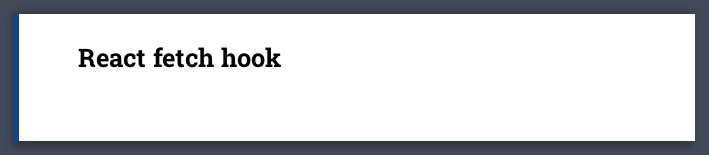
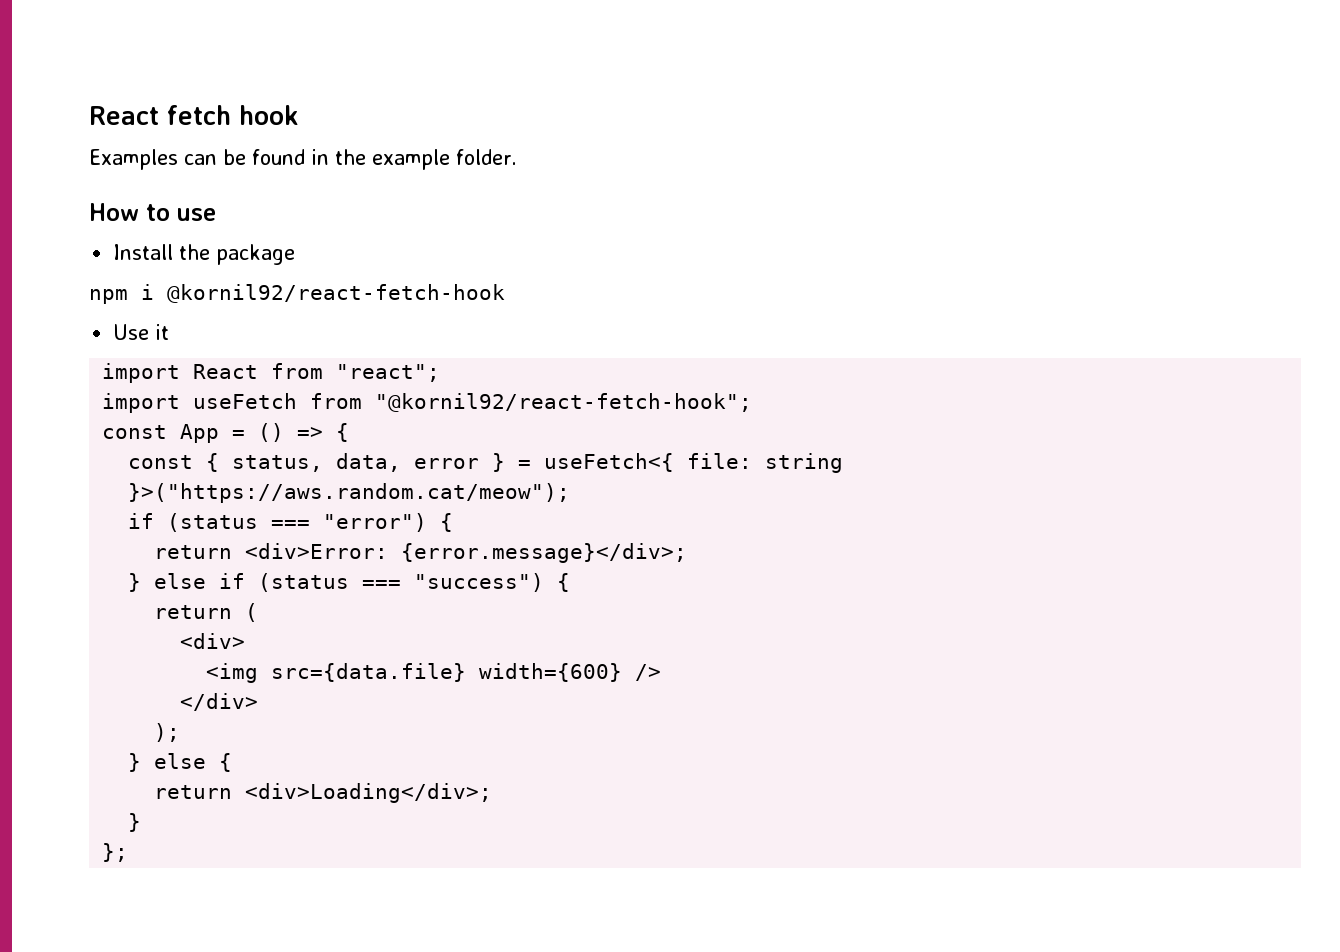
(281, 57) none -> [89,149,517,170] [89,203,216,221] [113,244,296,265] [89,284,505,304] [113,324,170,340] [102,363,441,383] [102,393,753,413] [102,423,350,443] [128,453,844,473] [128,483,571,503] [128,513,454,532] [154,543,688,563] [128,573,571,592] [154,603,259,622] [180,633,246,649] [206,663,662,683] [180,693,259,711] [154,723,181,742] [128,753,233,772] [154,783,493,803] [128,813,142,832] [102,843,129,862] // Examples can be found in the example folder. // How to use // Install the package // npm i @kornil92/react-fetch-hook // Use it // import React from "react"; // import useFetch from "@kornil92/react-fetch-hook"; // const App = () => { // const { status, data, error } = useFetch<{ file: string }>("https://aws.random.cat/meow"); // if (status === "error") { // return <div>Error: {error.message}</div>; // } else if (status === "success") { // return ( // <div> // <img src={data.file} width={600} /> // </div> // ); // } else { // return <div>Loading</div>; // } // };

